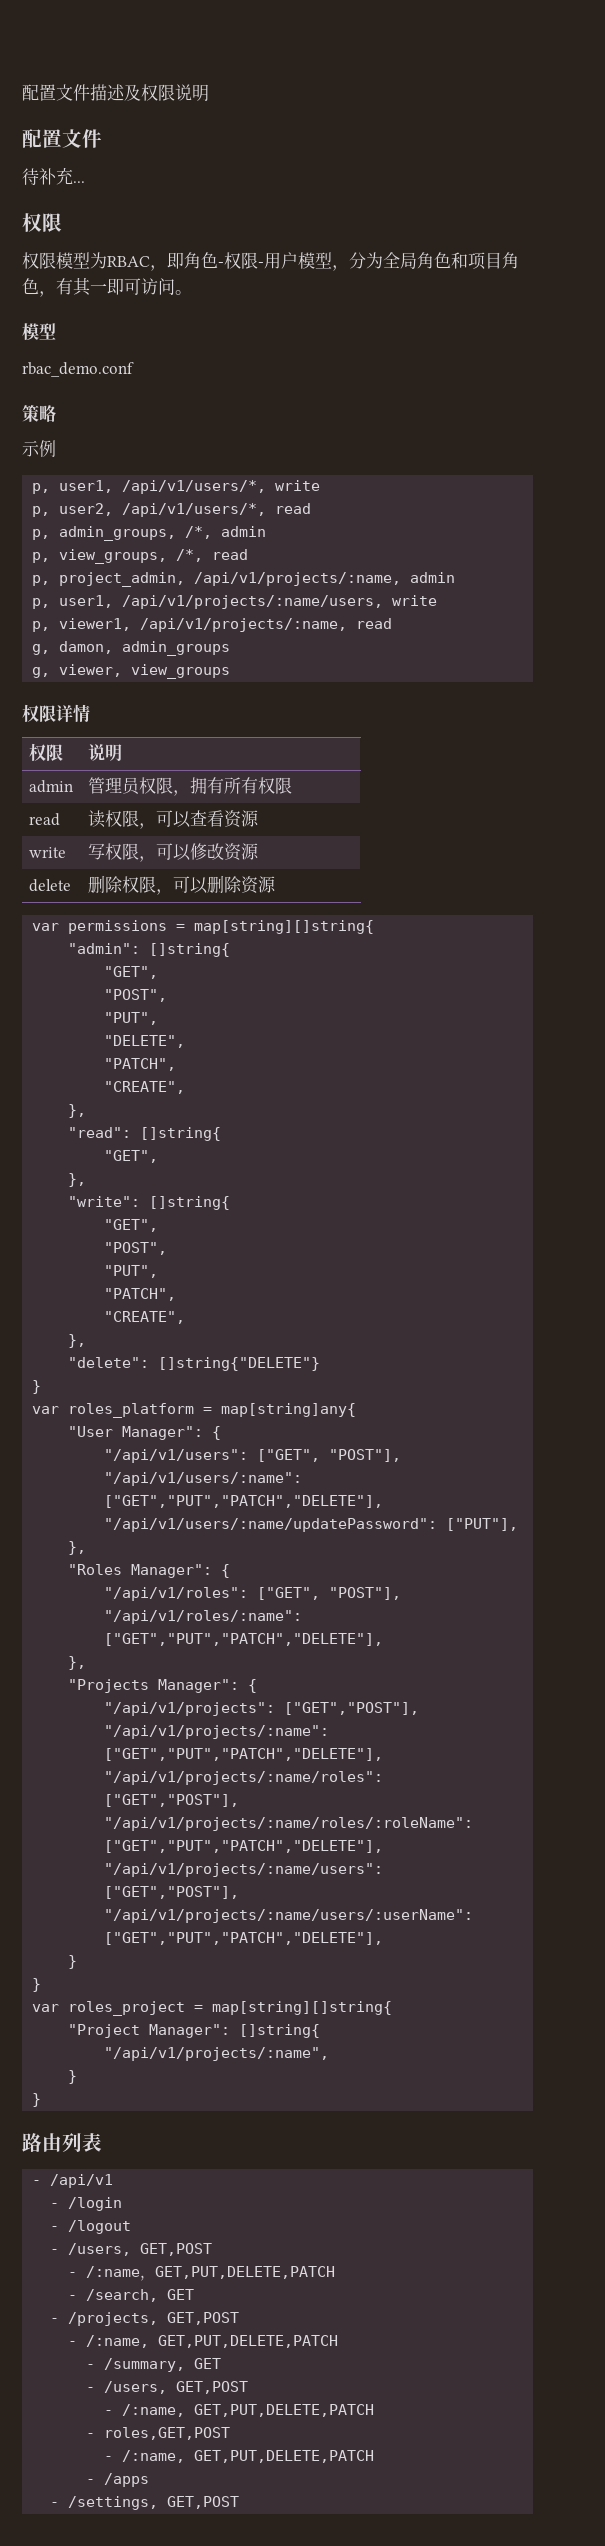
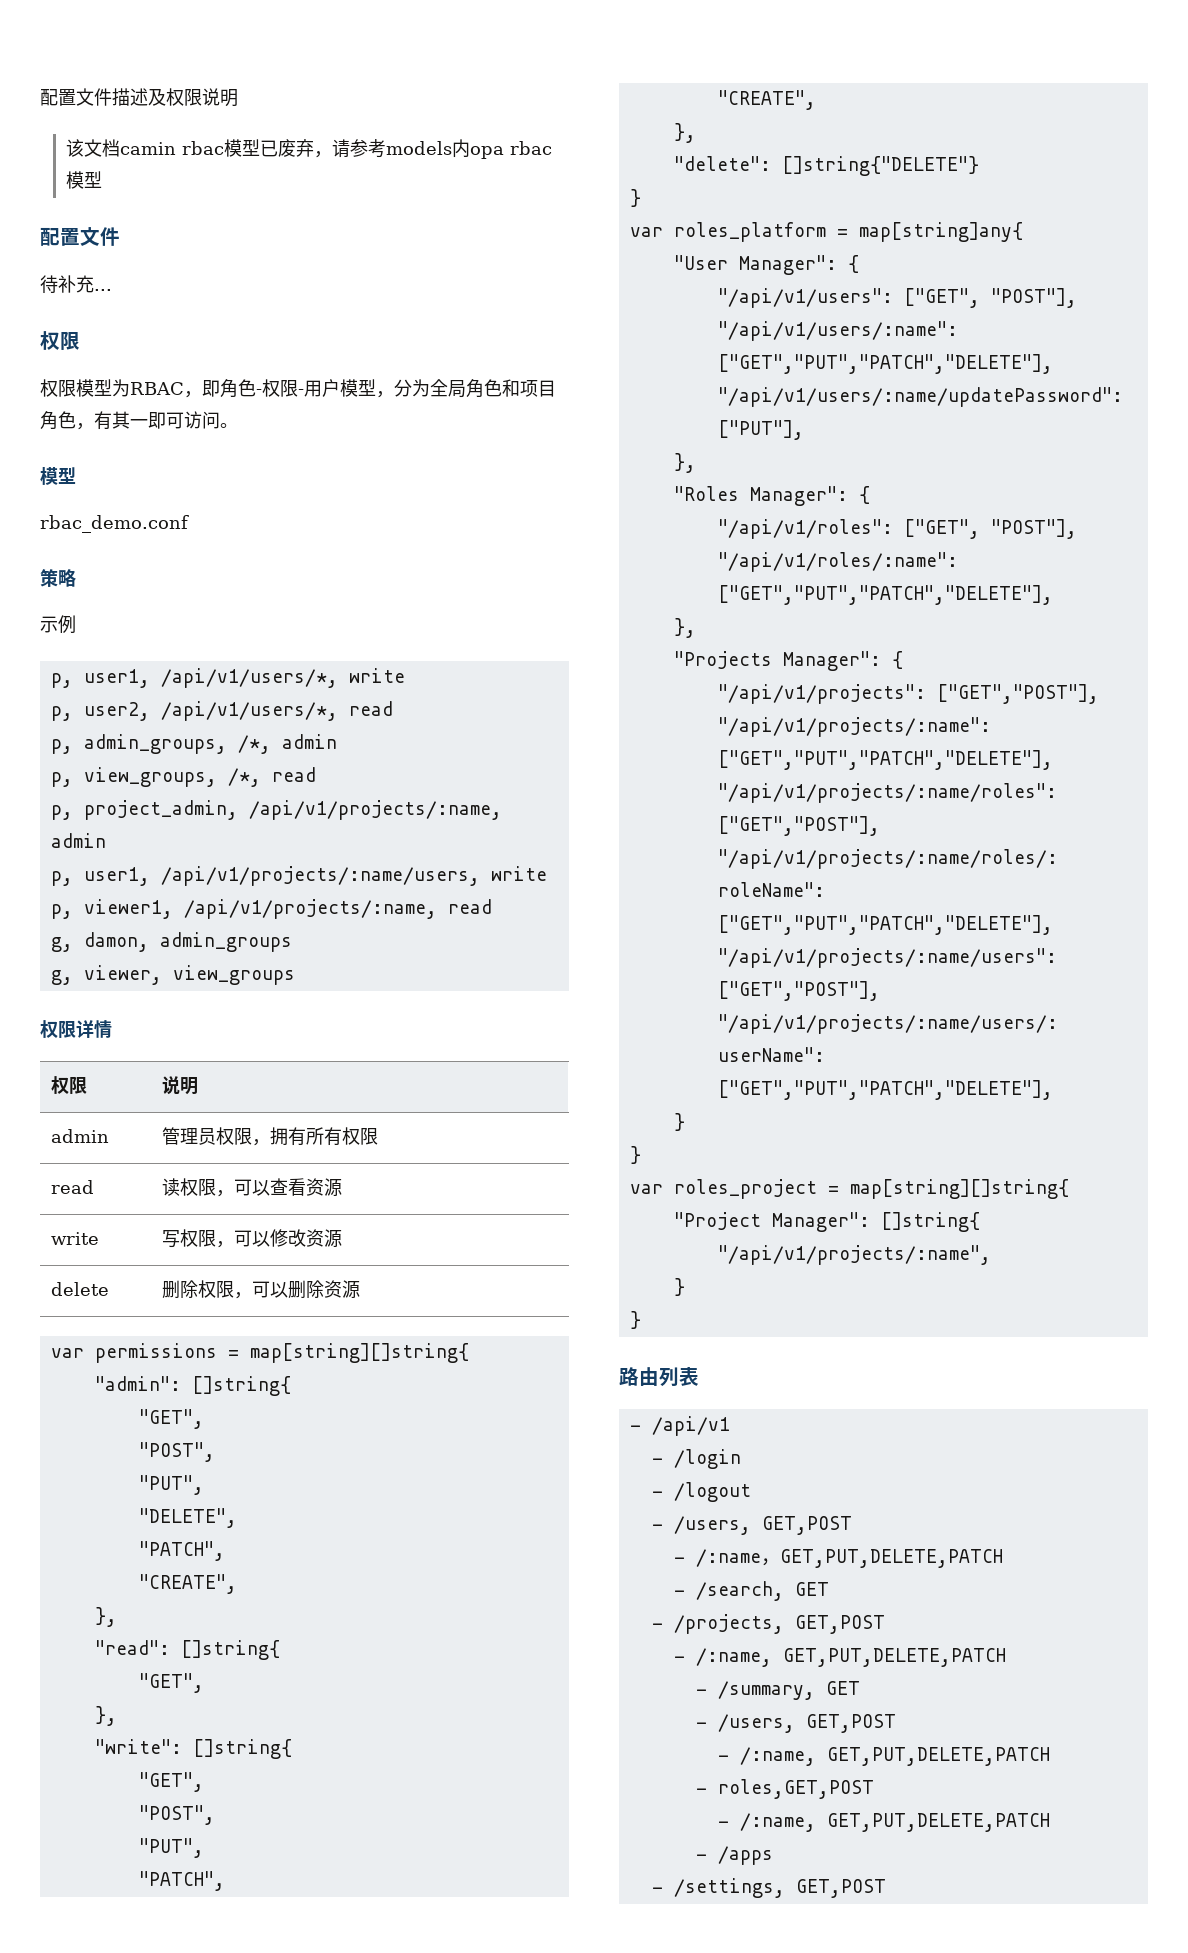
(209, 93) none -> [65,139,552,159] [65,171,102,189] // 该文档camin rbac模型已废弃，请参考models内opa rbac模型

